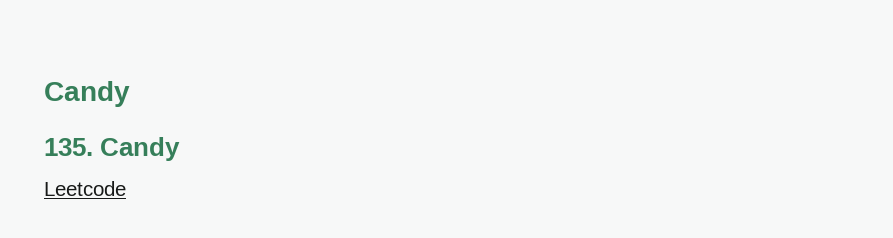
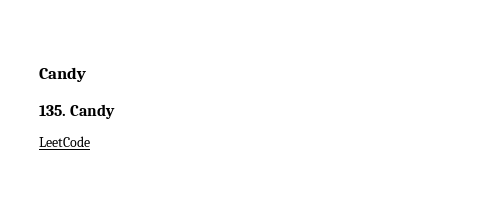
[44,181,126,196] Leetcode -> [39,136,90,147] LeetCode

